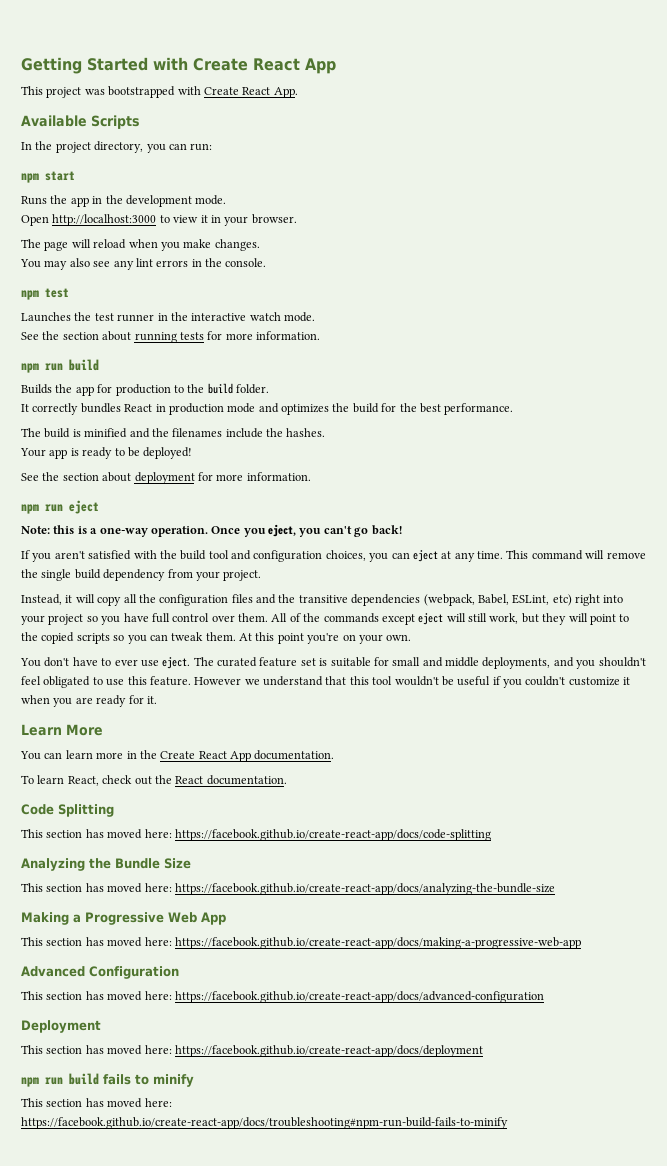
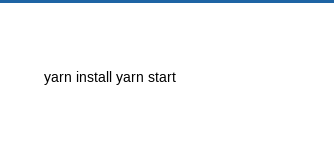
[21,57,336,74] [21,86,298,98] [21,115,140,129] [21,141,213,153] [21,171,75,183] [21,195,227,207] [21,214,297,226] [21,239,260,251] [20,258,267,270] [21,288,69,300] [21,312,315,322] [21,331,320,343] [21,359,99,373] [21,383,269,396] [21,403,514,415] [21,428,326,438] [20,447,193,459] [21,472,311,484] [21,500,99,514] [21,524,402,537] [21,550,646,562] [21,569,262,581] [21,594,624,606] [21,613,630,625] [21,632,412,644] [20,657,646,669] [21,676,631,688] [21,695,157,707] [21,724,103,736] [20,750,335,762] [21,775,287,786] [21,804,114,817] [21,829,491,841] [21,858,191,871] [21,883,555,895] [21,912,226,925] [21,937,581,949] [21,966,179,979] [21,991,544,1003] [21,1020,101,1033] [21,1045,483,1057] [21,1073,194,1087] [21,1098,172,1108] [21,1117,508,1129] Getting Started with Create React App // This project was bootstrapped with Create React App. // Available Scripts // In the project directory, you can run: // npm start // Runs the app in the development mode. // Open http://localhost:3000 to view it in your browser. // The page will reload when you make changes. // You may also see any lint errors in the console. // npm test // Launches the test runner in the interactive watch mode. // See the section about running tests for more information. // npm run build // Builds the app for production to the build folder. // It correctly bundles React in production mode and optimizes the build for the best performance. // The build is minified and the filenames include the hashes. // Your app is ready to be deployed! // See the section about deployment for more information. // npm run eject // Note: this is a one-way operation. Once you eject, you can't go back! // If you aren't satisfied with the build tool and configuration choices, you can eject at any time. This command will remove the single build dependency from your project. // Instead, it will copy all the configuration files and the transitive dependencies (webpack, Babel, ESLint, etc) right into your project so you have full control over them. All of the commands except eject will still work, but they will point to the copied scripts so you can tweak them. At this point you're on your own. // You don't have to ever use eject. The curated feature set is suitable for small and middle deployments, and you shouldn't feel obligated to use this feature. However we understand that this tool wouldn't be useful if you couldn't customize it when you are ready for it. // Learn More // You can learn more in the Create React App documentation. // To learn React, check out the React documentation. // Code Splitting // This section has moved here: https://facebook.github.io/create-react-app/docs/code-splitting // Analyzing the Bundle Size // This section has moved here: https://facebook.github.io/create-react-app/docs/analyzing-the-bundle-size // Making a Progressive Web App // This section has moved here: https://facebook.github.io/create-react-app/docs/making-a-progressive-web-app // Advanced Configuration // This section has moved here: https://facebook.github.io/create-react-app/docs/advanced-configuration // Deployment // This section has moved here: https://facebook.github.io/create-react-app/docs/deployment // npm run build fails to minify // This section has moved here: https://facebook.github.io/create-react-app/docs/troubleshooting#npm-run-build-fails-to-minify -> [44,71,176,85] yarn install yarn start

